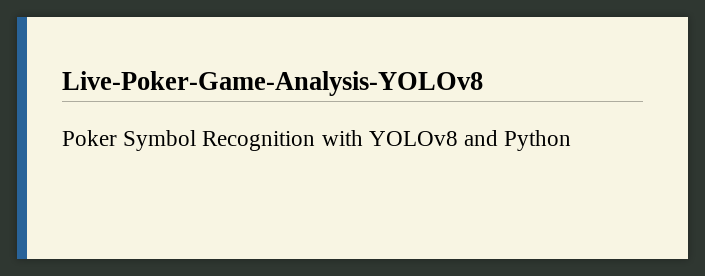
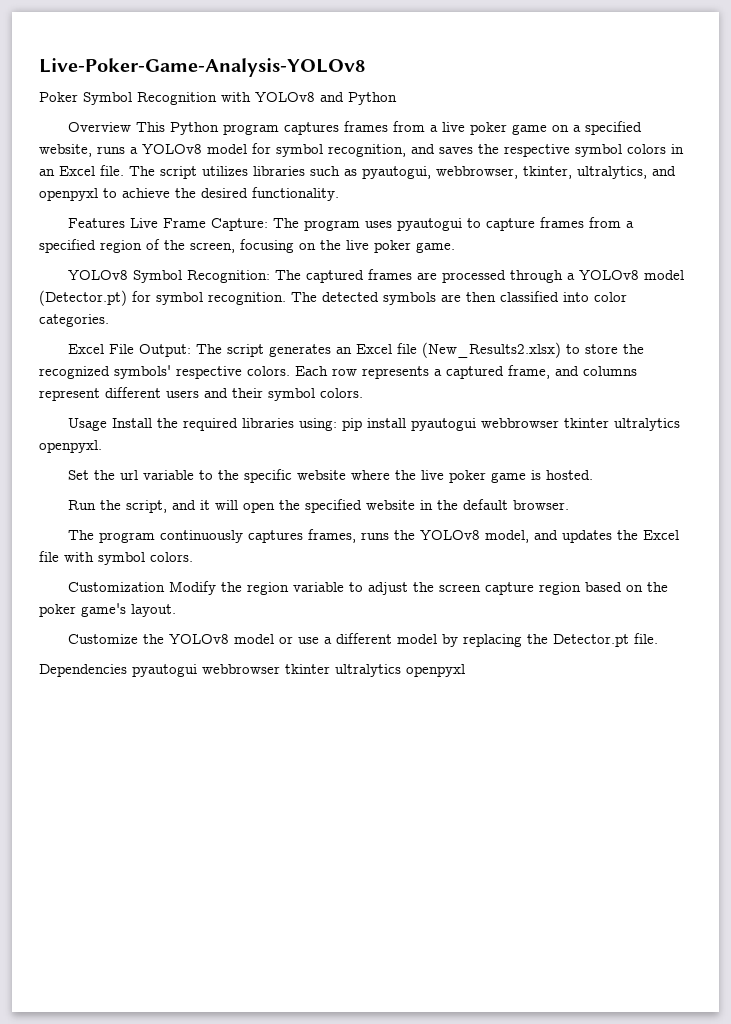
(572, 140) none -> [67,121,642,135] [39,143,684,157] [39,165,676,179] [39,187,339,201] [67,217,634,231] [39,239,455,253] [67,269,684,283] [39,290,627,306] [39,314,109,327] [67,342,644,358] [39,365,637,379] [39,387,363,401] [67,418,680,431] [39,440,102,453] [67,469,593,483] [67,499,569,513] [67,529,679,543] [39,551,193,565] [67,581,668,595] [39,603,176,617] [67,633,658,647] [39,664,465,677] // Overview This Python program captures frames from a live poker game on a specified website, runs a YOLOv8 model for symbol recognition, and saves the respective symbol colors in an Excel file. The script utilizes libraries such as pyautogui, webbrowser, tkinter, ultralytics, and openpyxl to achieve the desired functionality. // Features Live Frame Capture: The program uses pyautogui to capture frames from a specified region of the screen, focusing on the live poker game. // YOLOv8 Symbol Recognition: The captured frames are processed through a YOLOv8 model (Detector.pt) for symbol recognition. The detected symbols are then classified into color categories. // Excel File Output: The script generates an Excel file (New_Results2.xlsx) to store the recognized symbols' respective colors. Each row represents a captured frame, and columns represent different users and their symbol colors. // Usage Install the required libraries using: pip install pyautogui webbrowser tkinter ultralytics openpyxl. // Set the url variable to the specific website where the live poker game is hosted. // Run the script, and it will open the specified website in the default browser. // The program continuously captures frames, runs the YOLOv8 model, and updates the Excel file with symbol colors. // Customization Modify the region variable to adjust the screen capture region based on the poker game's layout. // Customize the YOLOv8 model or use a different model by replacing the Detector.pt file. // Dependencies pyautogui webbrowser tkinter ultralytics openpyxl

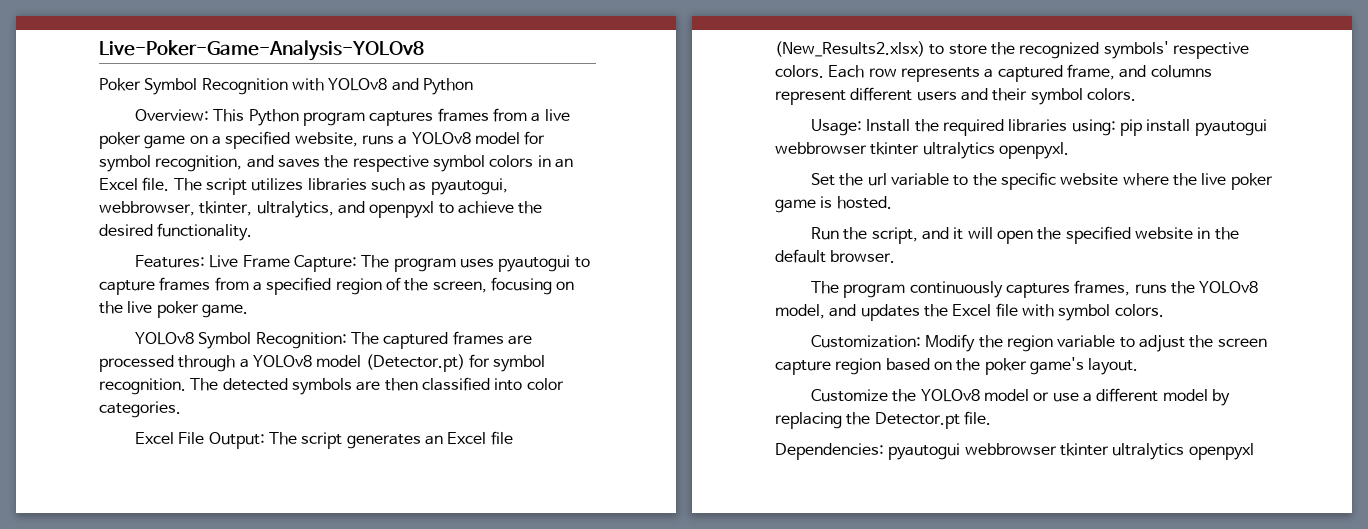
[67,122,131,132] Overview -> [135,109,210,121] Overview:
[67,218,125,228] Features -> [135,255,206,268] Features:
[67,418,107,431] Usage -> [811,119,863,136] Usage:
[67,582,165,592] Customization -> [811,335,922,348] Customization:
[39,664,127,677] Dependencies -> [775,443,884,460] Dependencies:

